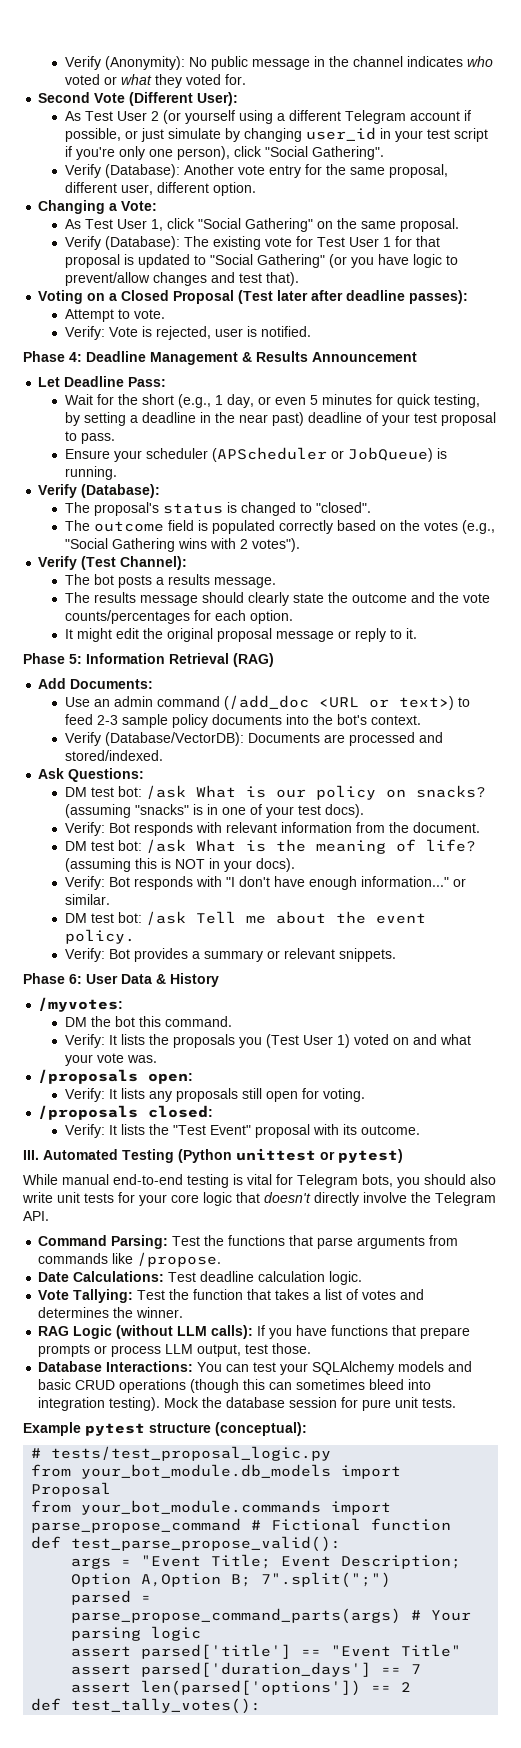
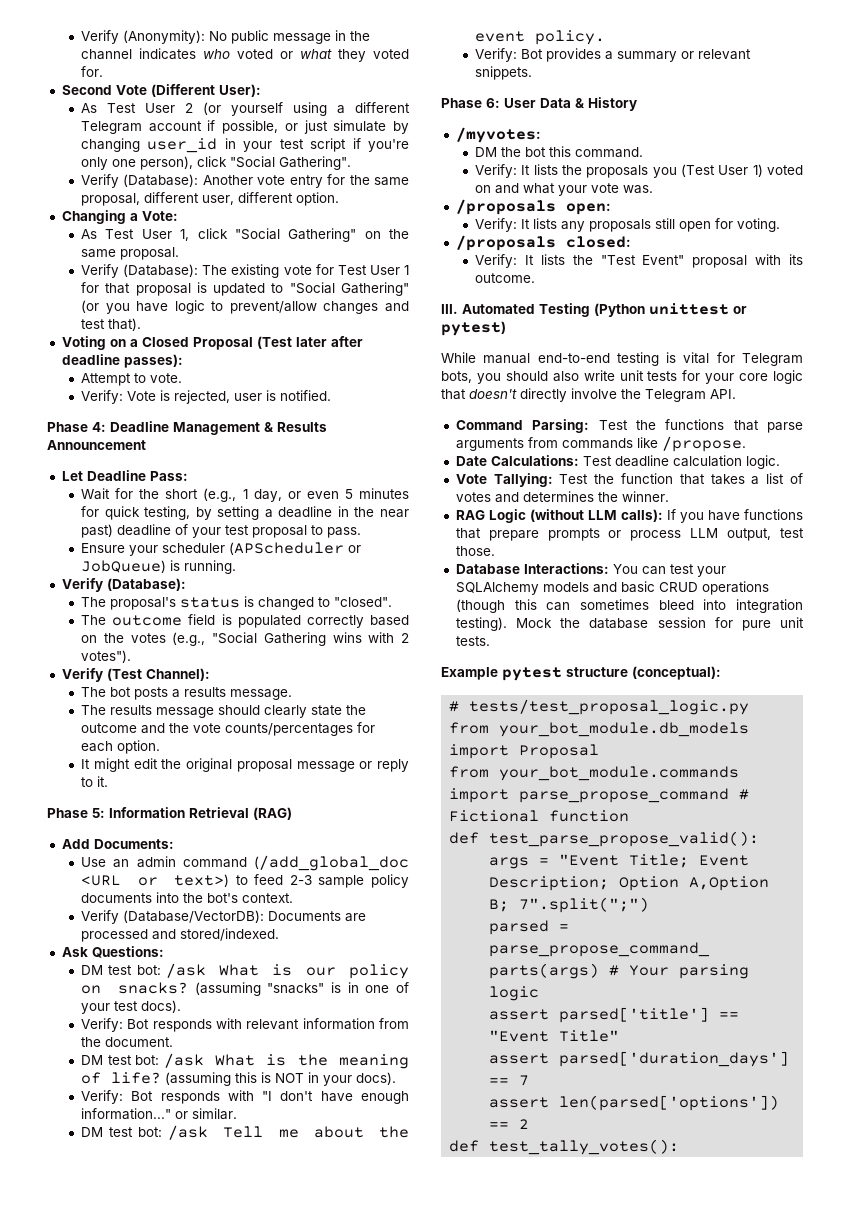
[223,695,309,710] (/add_doc -> [254,855,409,871] (/add_global_doc

